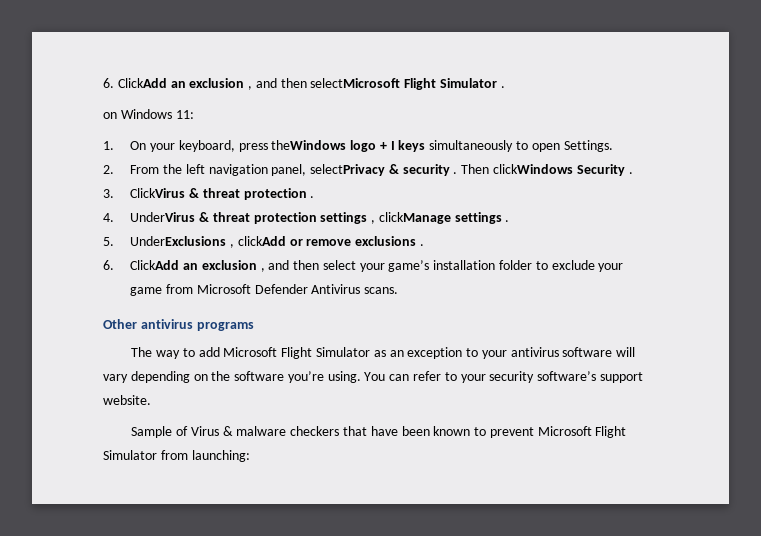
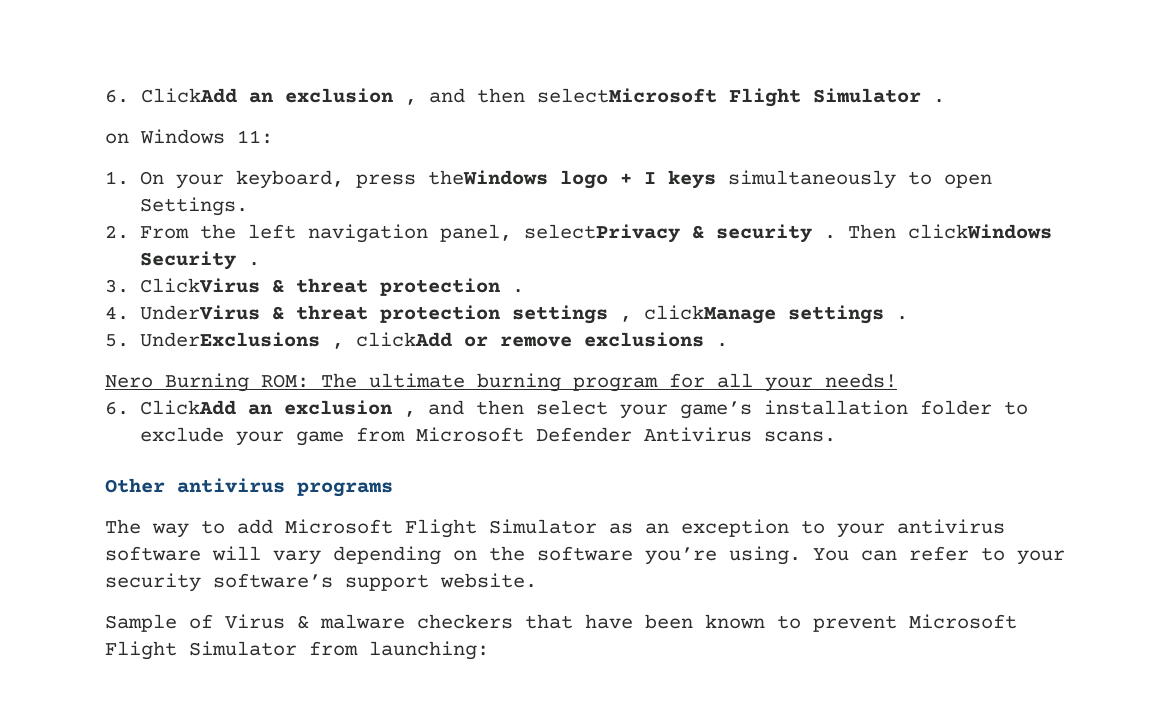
(424, 245) none -> [105,373,897,392] // Nero Burning ROM: The ultimate burning program for all your needs!

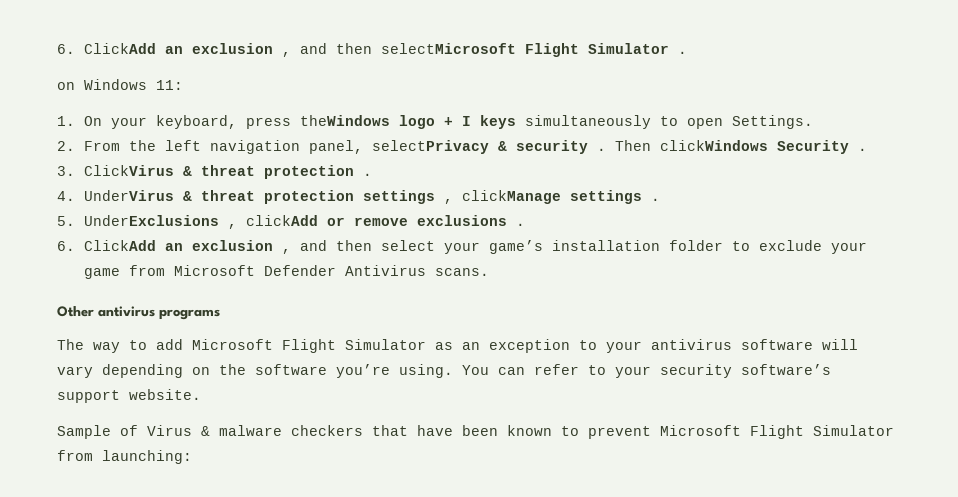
[105,373,897,392] // Nero Burning ROM: The ultimate burning program for all your needs! -> (526, 224) none

